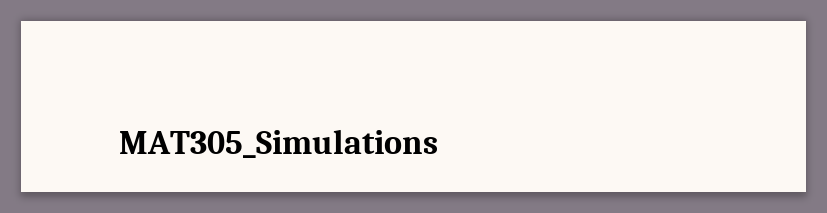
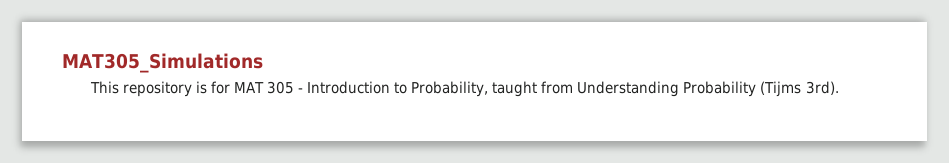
(438, 143) none -> [89,81,839,97] // This repository is for MAT 305 - Introduction to Probability, taught from Understanding Probability (Tijms 3rd).

